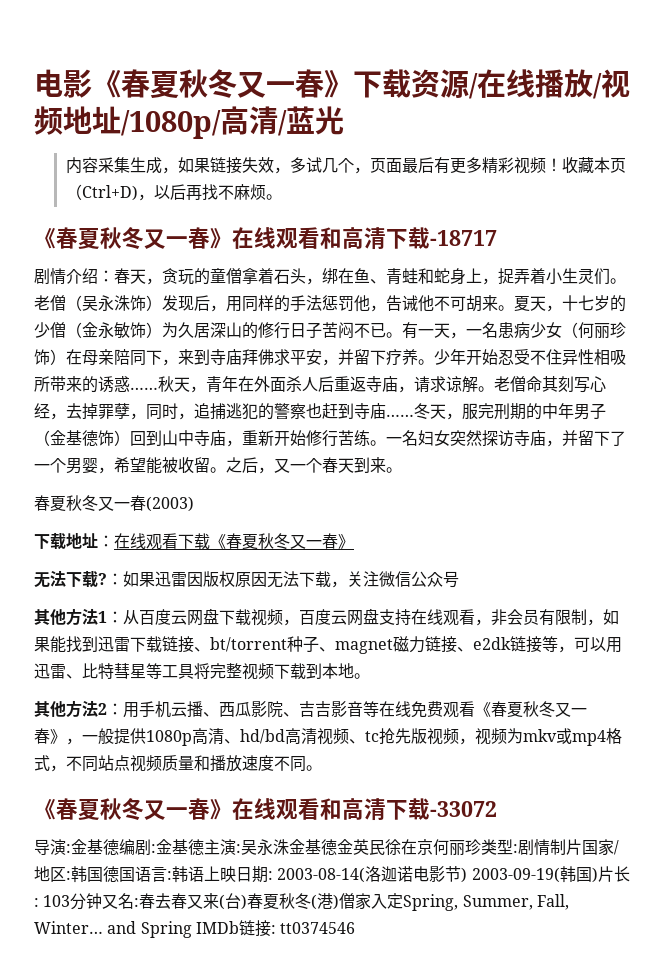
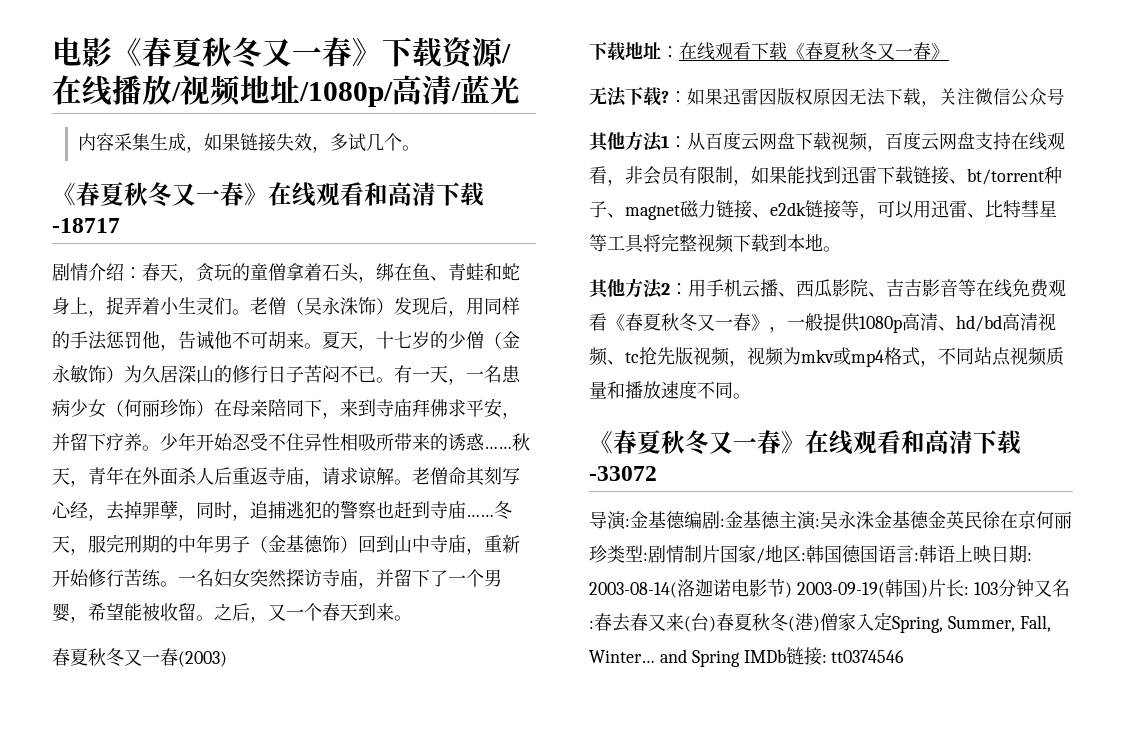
[353,157,626,174] [65,184,266,201] ，页面最后有更多精彩视频！收藏本页（Ctrl+D)，以后再找不麻烦 -> (402, 142) none

